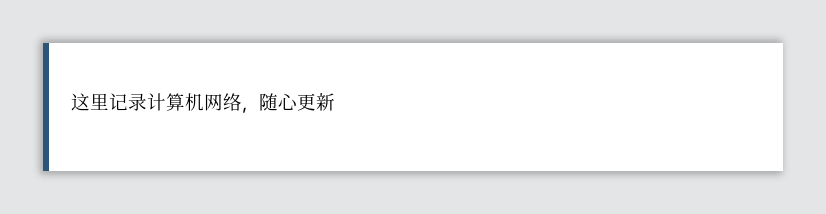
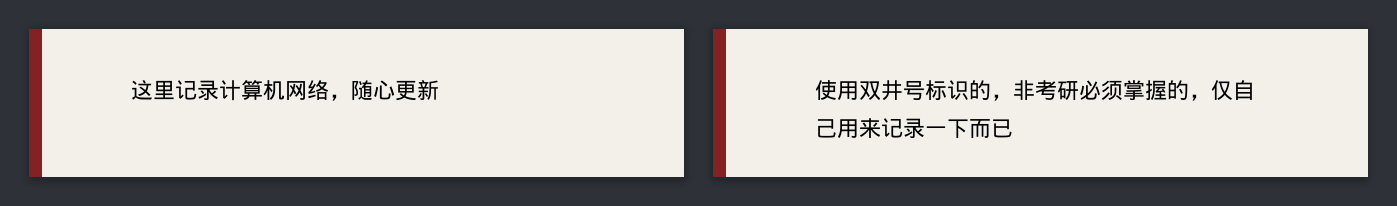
(335, 102) none -> [815,80,1255,101] [815,118,1013,139] // 使用双井号标识的，非考研必须掌握的，仅自己用来记录一下而已

